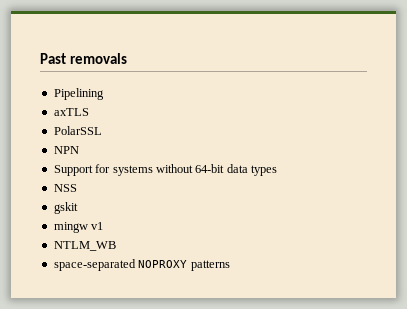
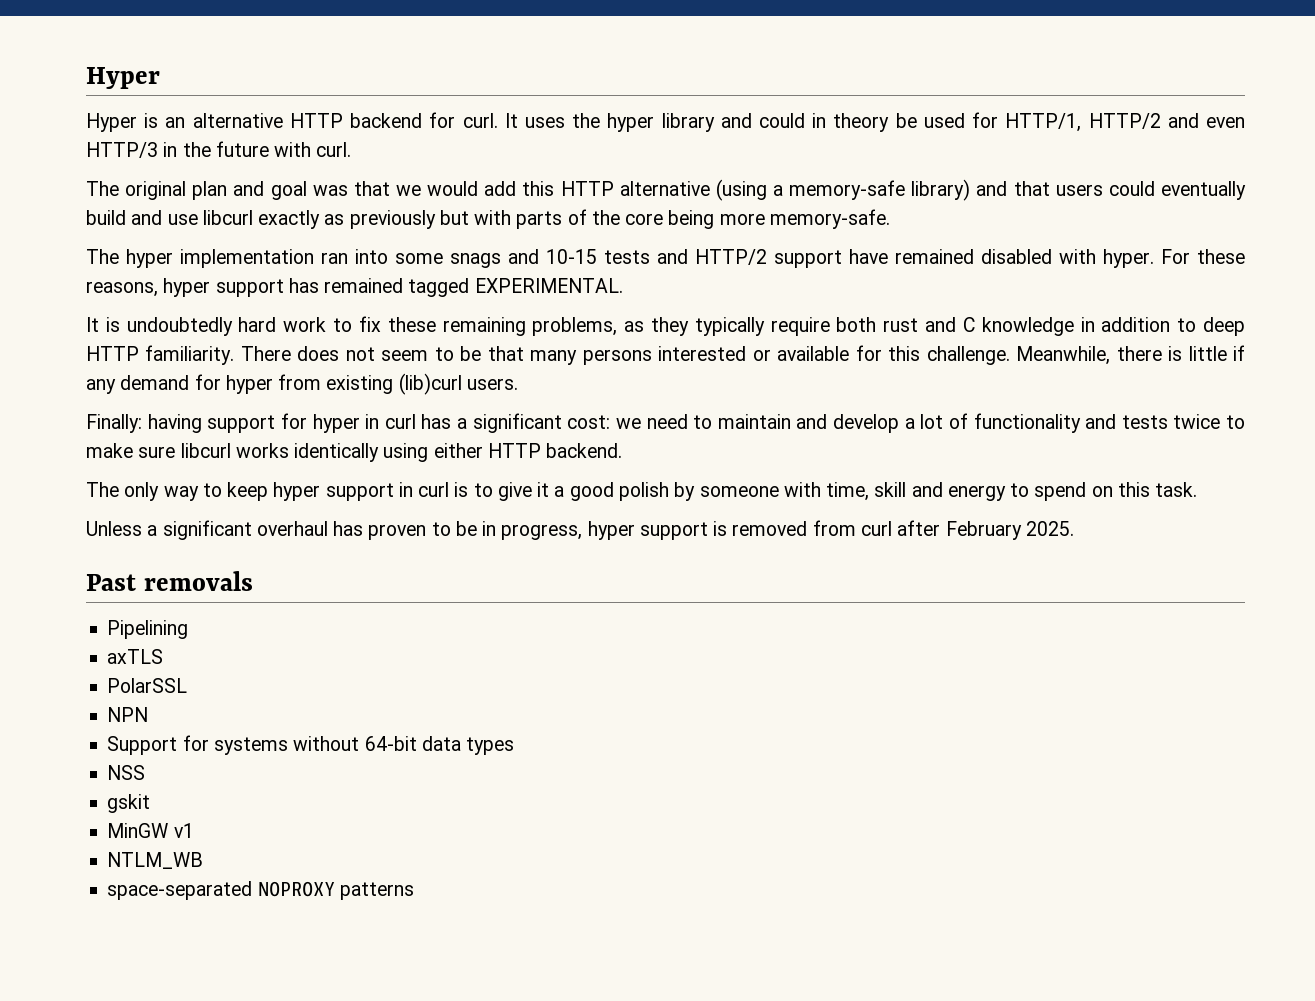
(40, 58) none -> [86,67,160,89] [86,112,1246,132] [86,141,352,158] [86,179,1246,201] [86,209,890,229] [86,249,1245,268] [86,278,623,297] [86,316,1246,336] [86,345,1245,365] [86,373,518,395] [86,413,1245,433] [86,443,623,462] [86,482,1198,501] [86,520,1074,540] Hyper // Hyper is an alternative HTTP backend for curl. It uses the hyper library and could in theory be used for HTTP/1, HTTP/2 and even HTTP/3 in the future with curl. // The original plan and goal was that we would add this HTTP alternative (using a memory-safe library) and that users could eventually build and use libcurl exactly as previously but with parts of the core being more memory-safe. // The hyper implementation ran into some snags and 10-15 tests and HTTP/2 support have remained disabled with hyper. For these reasons, hyper support has remained tagged EXPERIMENTAL. // It is undoubtedly hard work to fix these remaining problems, as they typically require both rust and C knowledge in addition to deep HTTP familiarity. There does not seem to be that many persons interested or available for this challenge. Meanwhile, there is little if any demand for hyper from existing (lib)curl users. // Finally: having support for hyper in curl has a significant cost: we need to maintain and develop a lot of functionality and tests twice to make sure libcurl works identically using either HTTP backend. // The only way to keep hyper support in curl is to give it a good polish by someone with time, skill and energy to spend on this task. // Unless a significant overhaul has proven to be in progress, hyper support is removed from curl after February 2025. //
[53,222,88,233] mingw -> [107,823,169,838] MinGW

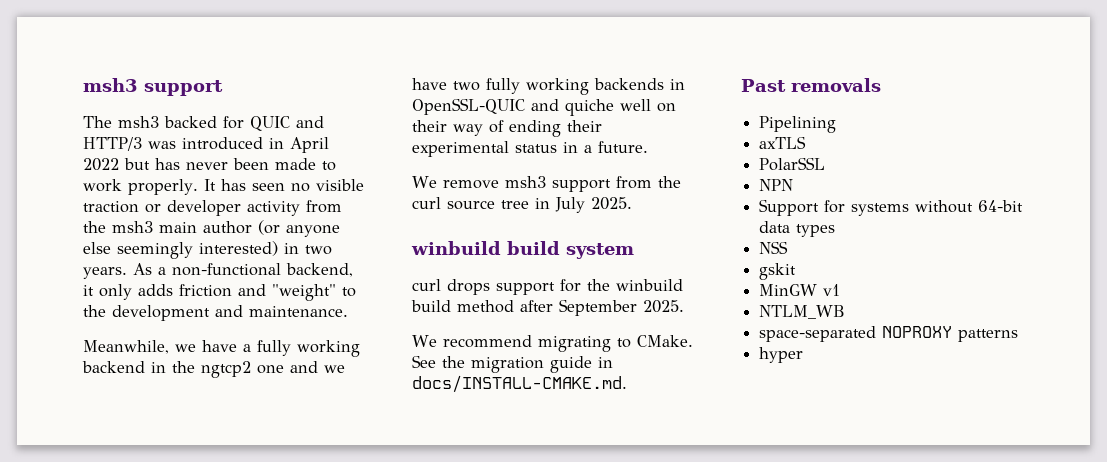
[86,67,160,89] [86,112,1246,132] [86,141,352,158] [86,179,1246,201] [86,209,890,229] [86,249,1245,268] [86,278,623,297] [86,316,1246,336] [86,345,1245,365] [86,373,518,395] [86,413,1245,433] [86,443,623,462] [86,482,1198,501] [86,520,1074,540] Hyper // Hyper is an alternative HTTP backend for curl. It uses the hyper library and could in theory be used for HTTP/1, HTTP/2 and even HTTP/3 in the future with curl. // The original plan and goal was that we would add this HTTP alternative (using a memory-safe library) and that users could eventually build and use libcurl exactly as previously but with parts of the core being more memory-safe. // The hyper implementation ran into some snags and 10-15 tests and HTTP/2 support have remained disabled with hyper. For these reasons, hyper support has remained tagged EXPERIMENTAL. // It is undoubtedly hard work to fix these remaining problems, as they typically require both rust and C knowledge in addition to deep HTTP familiarity. There does not seem to be that many persons interested or available for this challenge. Meanwhile, there is little if any demand for hyper from existing (lib)curl users. // Finally: having support for hyper in curl has a significant cost: we need to maintain and develop a lot of functionality and tests twice to make sure libcurl works identically using either HTTP backend. // The only way to keep hyper support in curl is to give it a good polish by someone with time, skill and energy to spend on this task. // Unless a significant overhaul has proven to be in progress, hyper support is removed from curl after February 2025. -> [83,78,223,96] [83,116,324,131] [83,137,329,153] [83,158,336,171] [83,179,364,195] [83,200,342,216] [83,220,340,237] [83,241,332,259] [83,263,353,279] [83,284,356,301] [83,305,348,321] [83,340,360,357] [82,361,345,378] [412,78,685,95] [412,98,676,116] [412,120,602,137] [412,141,648,157] [412,176,681,192] [412,197,632,213] [411,241,634,259] [412,279,683,295] [411,299,684,316] [412,335,693,352] [412,355,613,373] [412,375,627,393] msh3 support // The msh3 backed for QUIC and HTTP/3 was introduced in April 2022 but has never been made to work properly. It has seen no visible traction or developer activity from the msh3 main author (or anyone else seemingly interested) in two years. As a non-functional backend, it only adds friction and "weight" to the development and maintenance. // Meanwhile, we have a fully working backend in the ngtcp2 one and we have two fully working backends in OpenSSL-QUIC and quiche well on their way of ending their experimental status in a future. // We remove msh3 support from the curl source tree in July 2025. // winbuild build system // curl drops support for the winbuild build method after September 2025. // We recommend migrating to CMake. See the migration guide in docs/INSTALL-CMAKE.md.
(414, 891) none -> [759,347,804,363] // hyper

